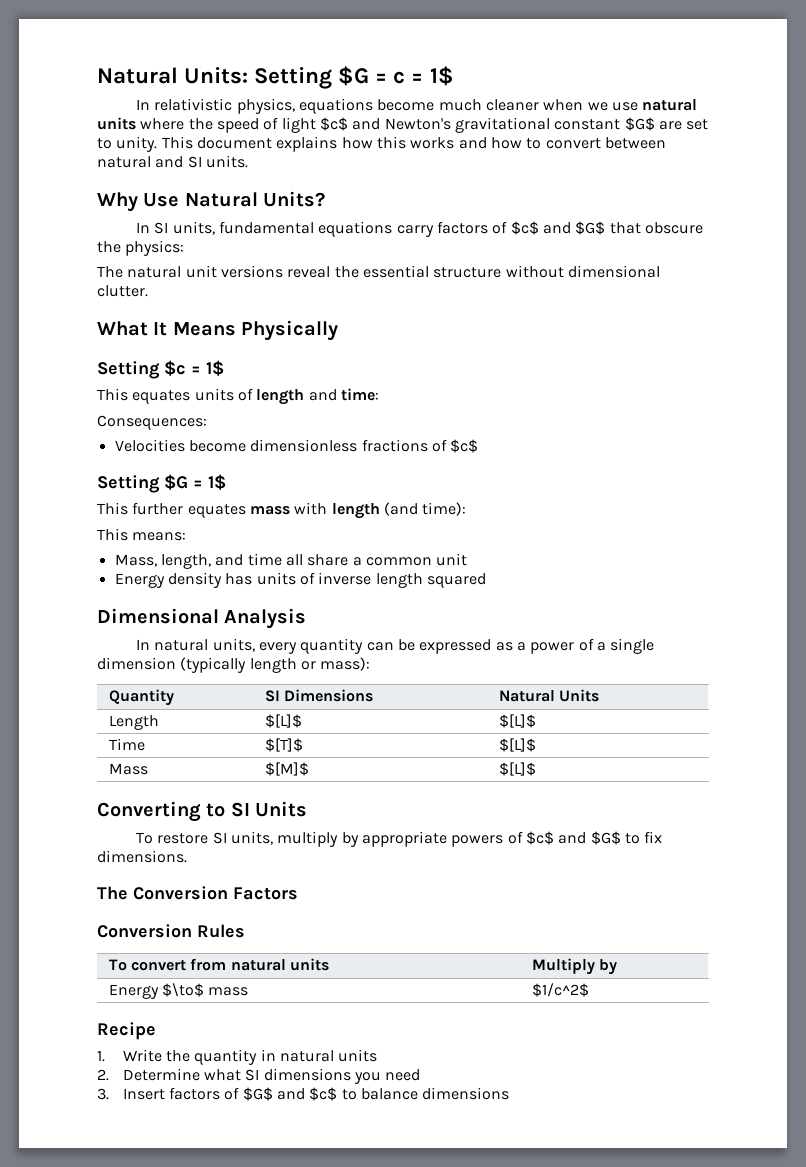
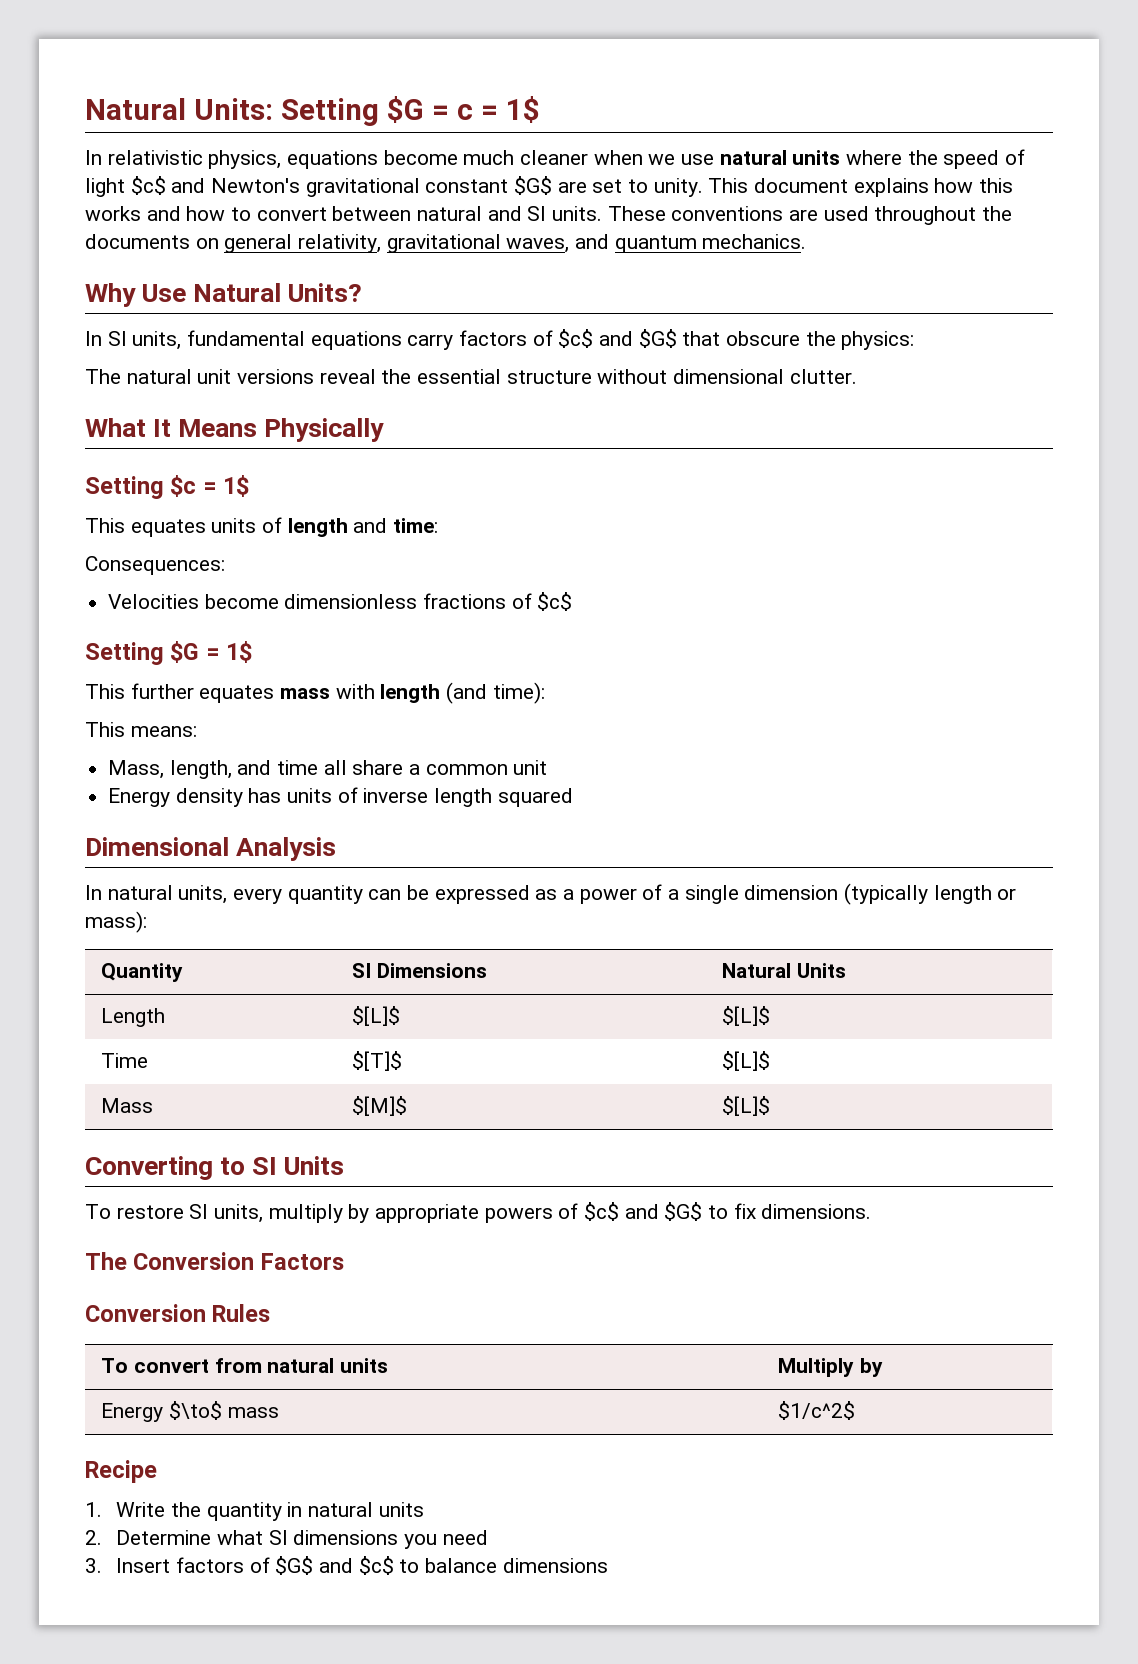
(248, 161) none -> [607,206,1013,225] [85,234,807,253] These conventions are used throughout the documents on general relativity, gravitational waves, and quantum mechanics.

